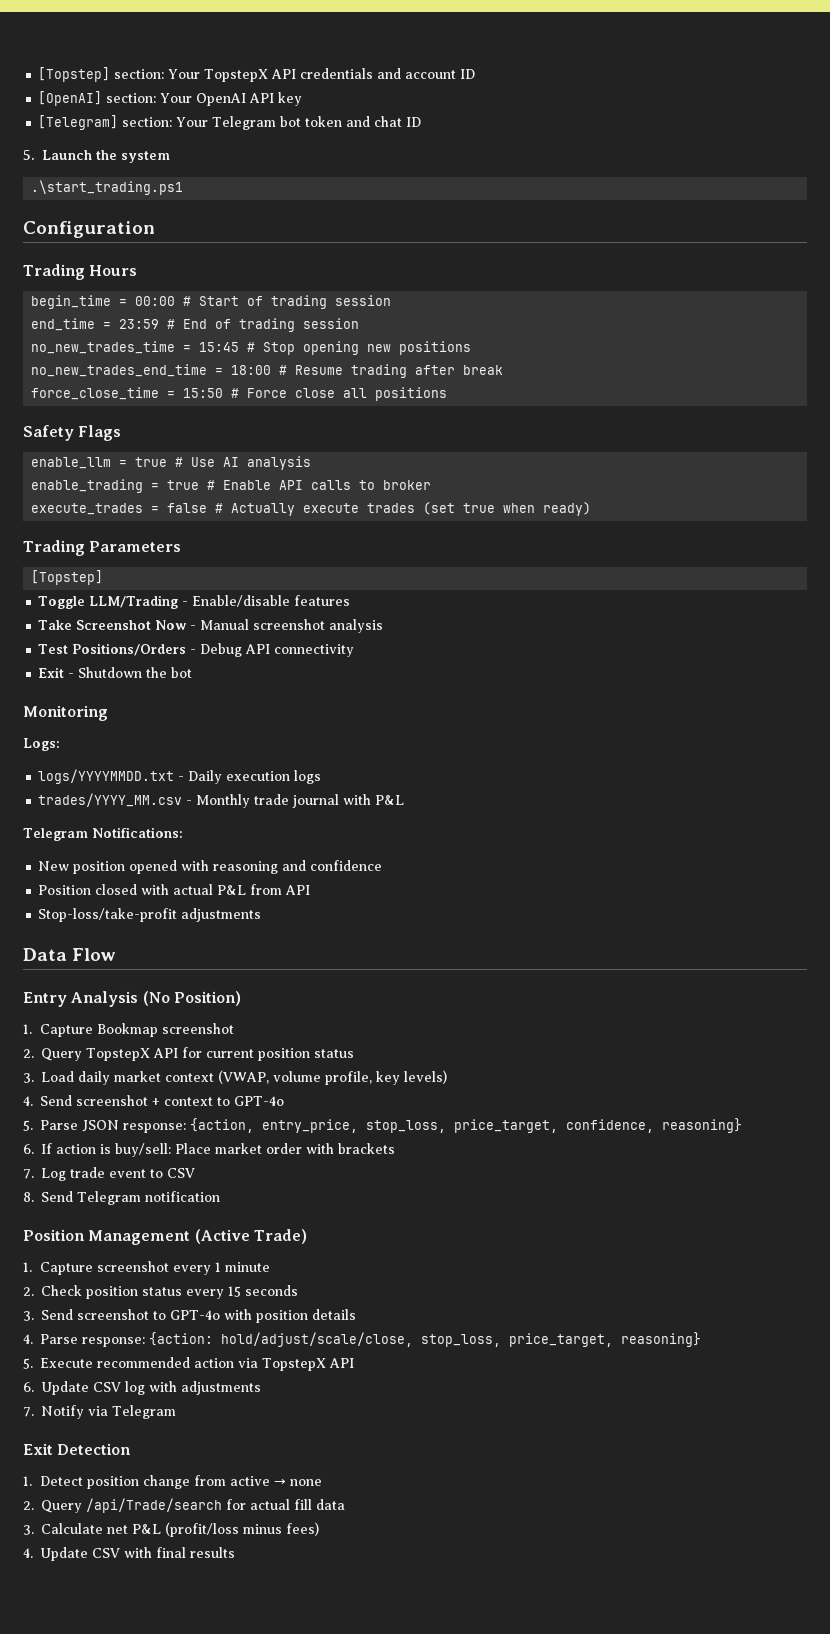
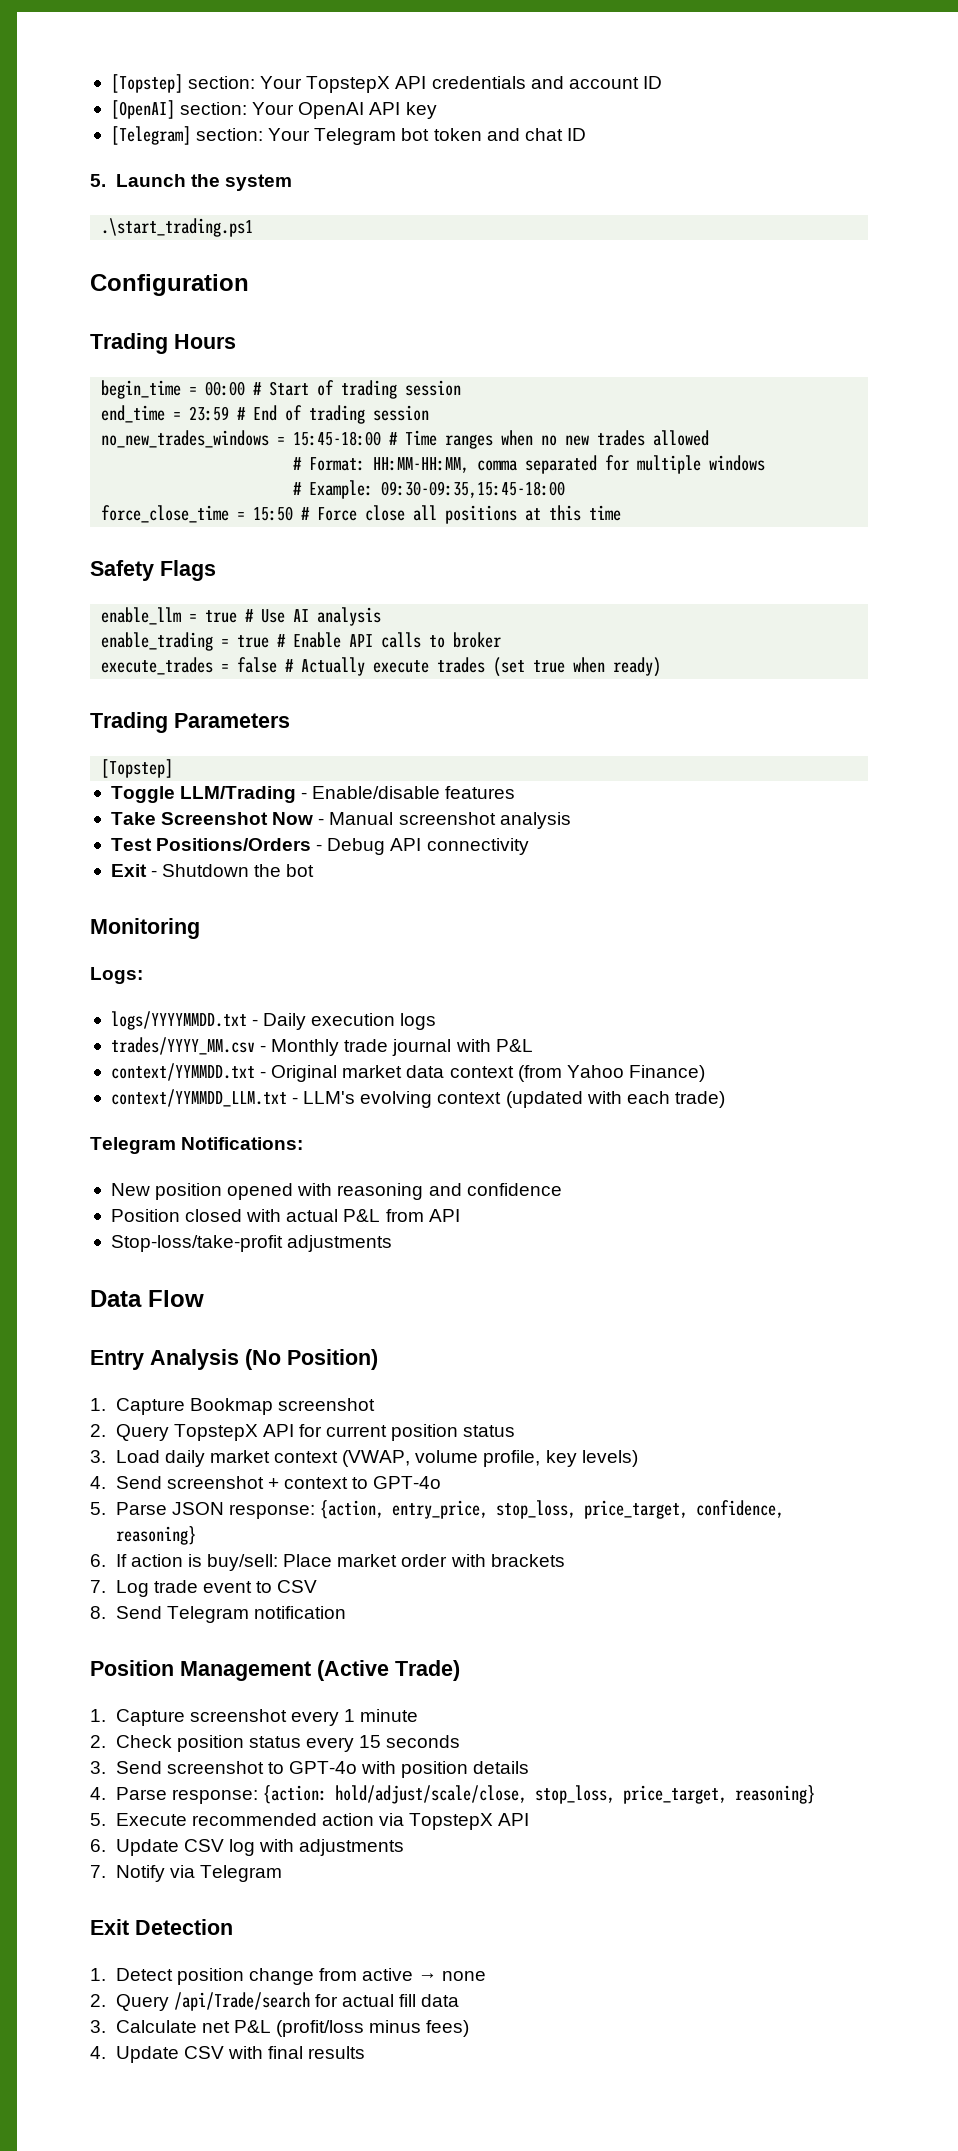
[31,341,472,355] [31,364,504,378] no_new_trades_time = 15:45 # Stop opening new positions // no_new_trades_end_time = 18:00 # Resume trading after break -> [101,430,710,449] [293,455,766,474] [293,480,566,499] no_new_trades_windows = 15:45-18:00 # Time ranges when no new trades allowed // # Format: HH:MM-HH:MM, comma separated for multiple windows // # Example: 09:30-09:35,15:45-18:00
(448, 394) none -> [525,505,622,521] at this time
(405, 800) none -> [110,1063,705,1082] [110,1089,725,1108] // context/YYMMDD.txt - Original market data context (from Yahoo Finance) // context/YYMMDD_LLM.txt - LLM's evolving context (updated with each trade)

